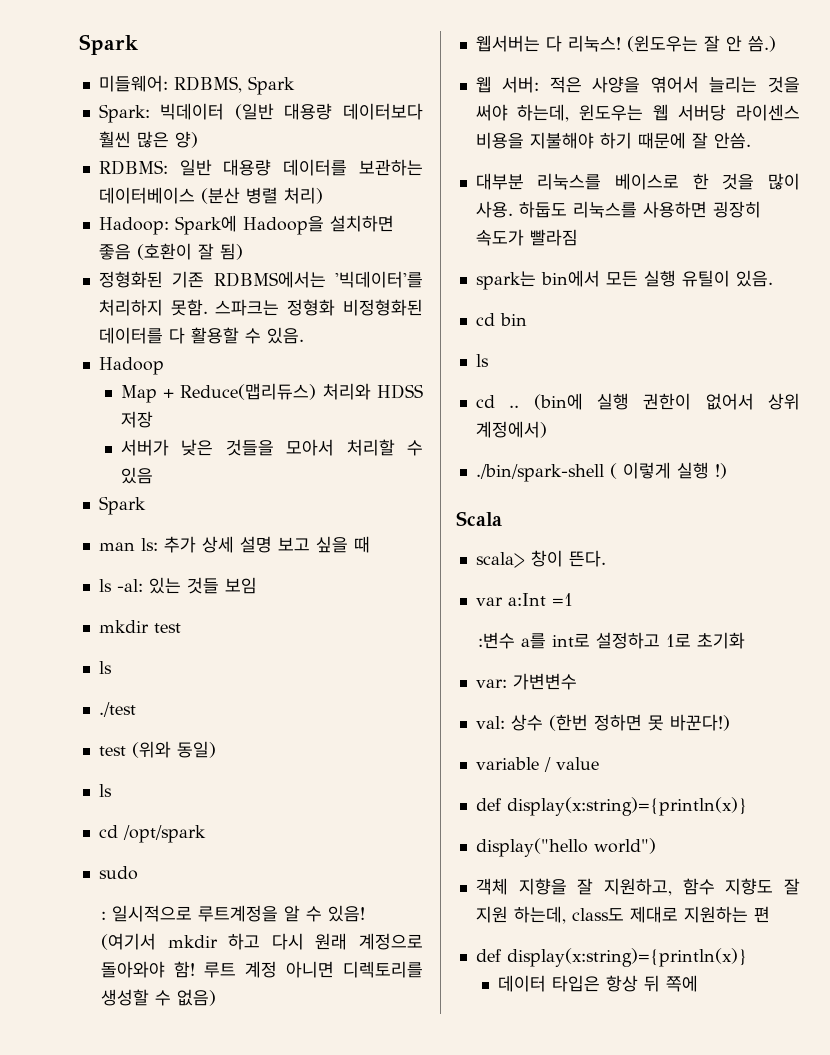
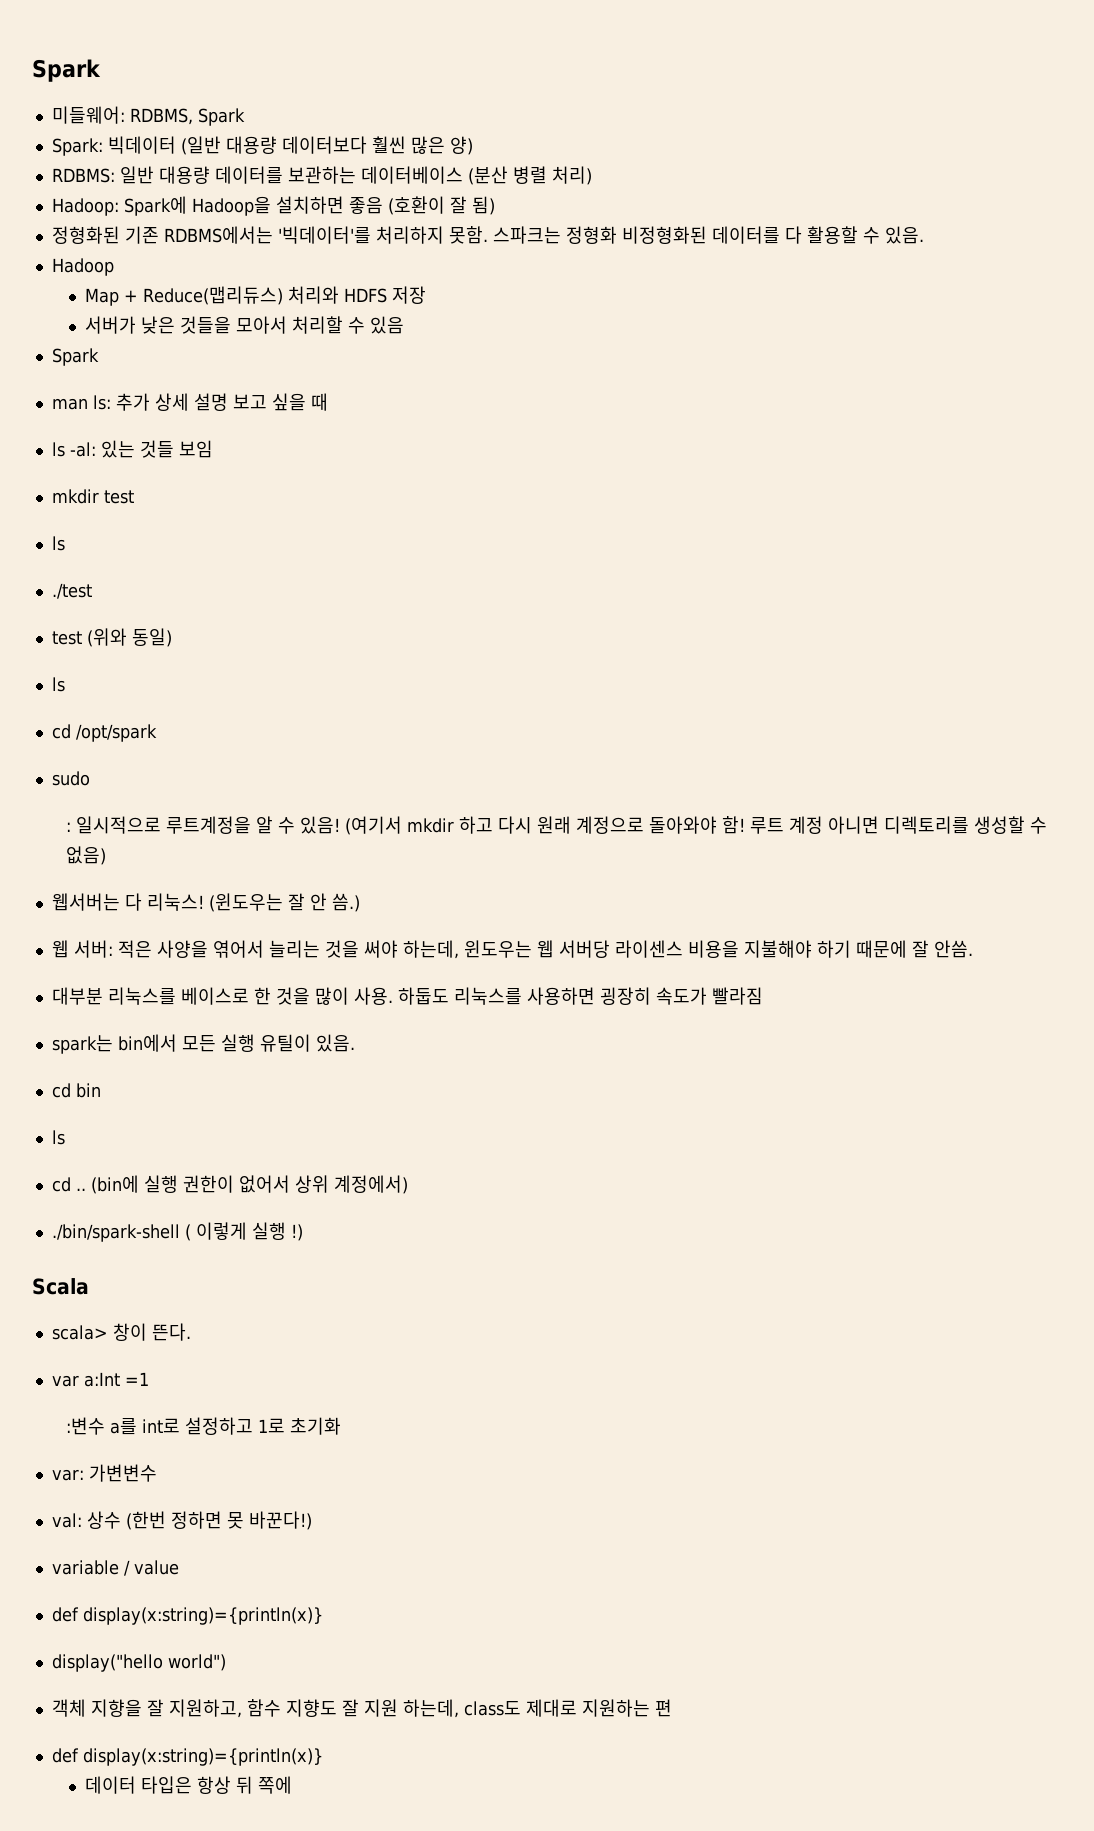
[377,384,423,399] HDSS -> [344,288,388,303] HDFS

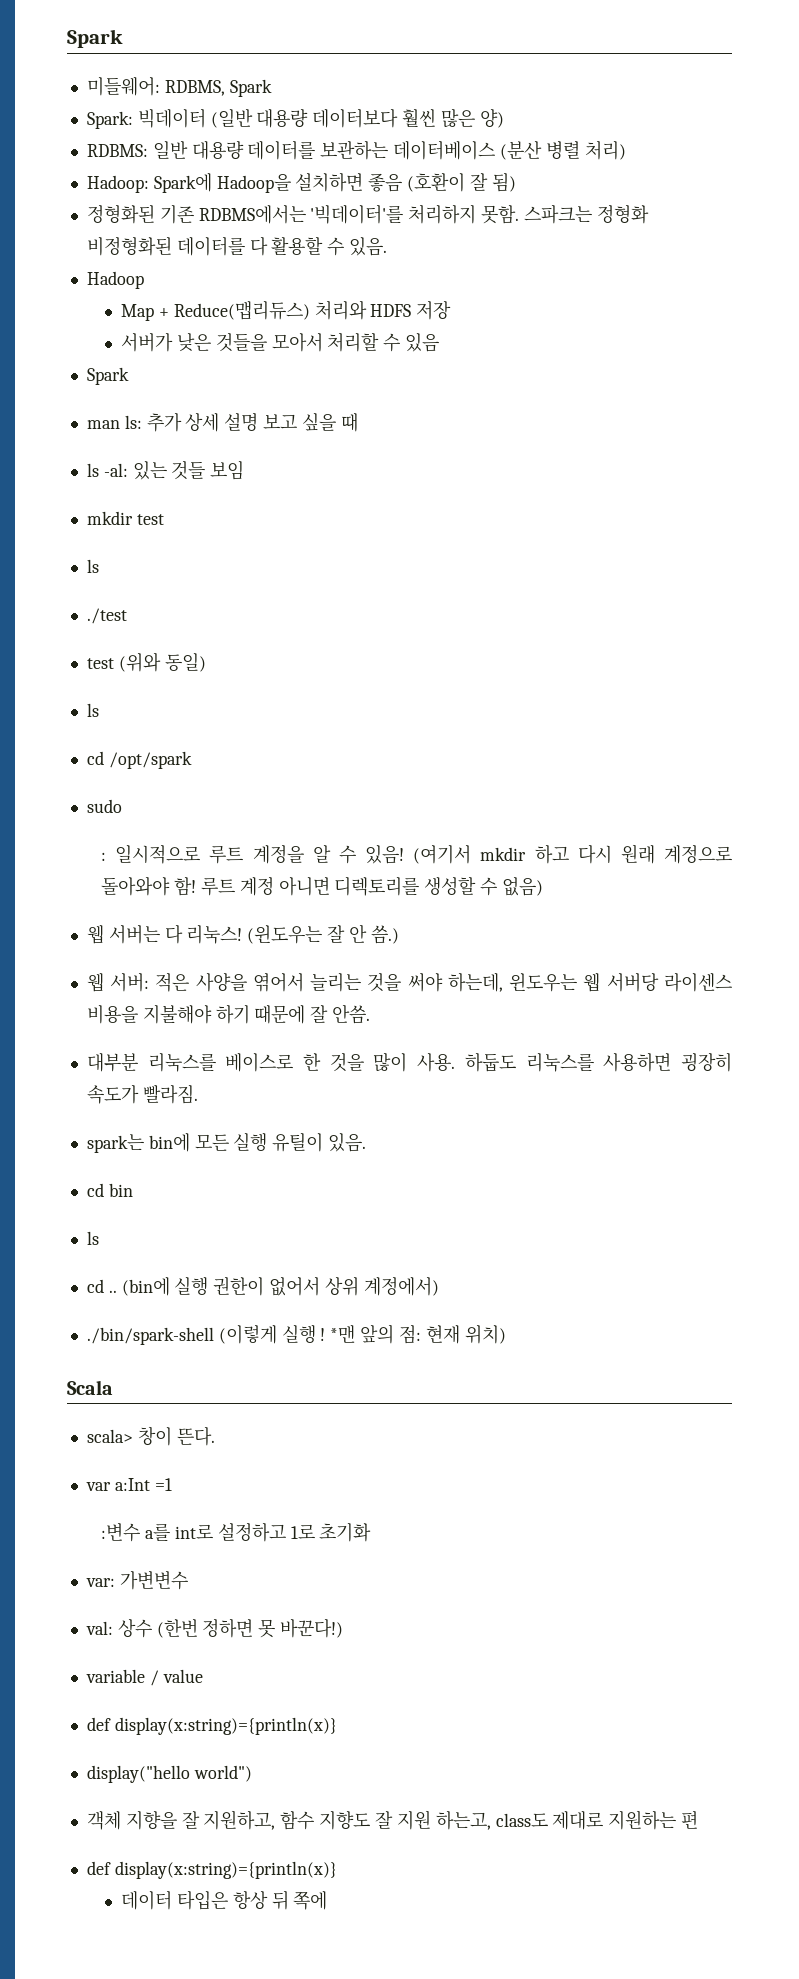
[165,816,251,834] 루트계정을 -> [209,845,304,864] 루트 계정을
[51,893,120,911] 웹서버는 -> [86,925,160,944] 웹 서버는
[711,987,763,1005] 빨라짐 -> [142,1085,198,1104] 빨라짐.
[117,1034,177,1052] bin에서 -> [148,1133,190,1152] bin에
[184,1222,303,1241] ( 이렇게 실행 !) -> [218,1324,506,1344] (이렇게 실행 ! *맨 앞의 점: 현재 위치)
[402,1699,459,1718] 하는데, -> [435,1811,491,1830] 하는고,

